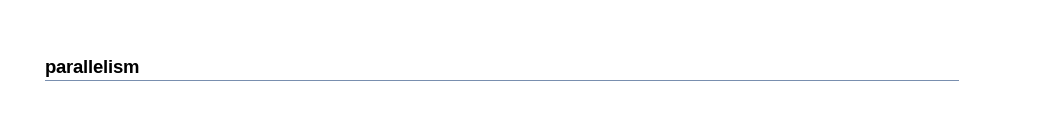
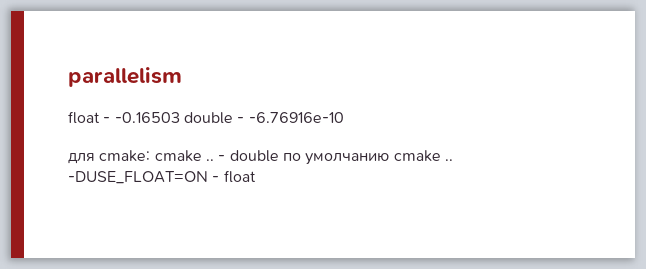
(139, 68) none -> [68,111,344,124] [68,150,453,165] [68,170,256,184] // float - -0.16503 double - -6.76916e-10 // для cmake: cmake .. - double по умолчанию cmake .. -DUSE_FLOAT=ON - float

